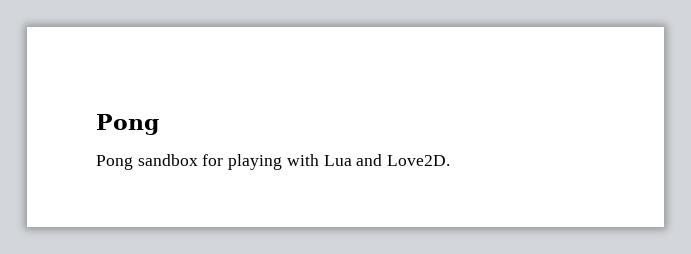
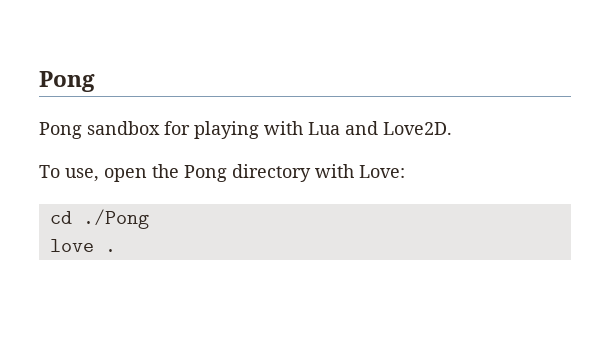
(451, 160) none -> [39,164,405,182] [49,209,149,229] [49,239,116,252] // To use, open the Pong directory with Love: // cd ./Pong // love .

